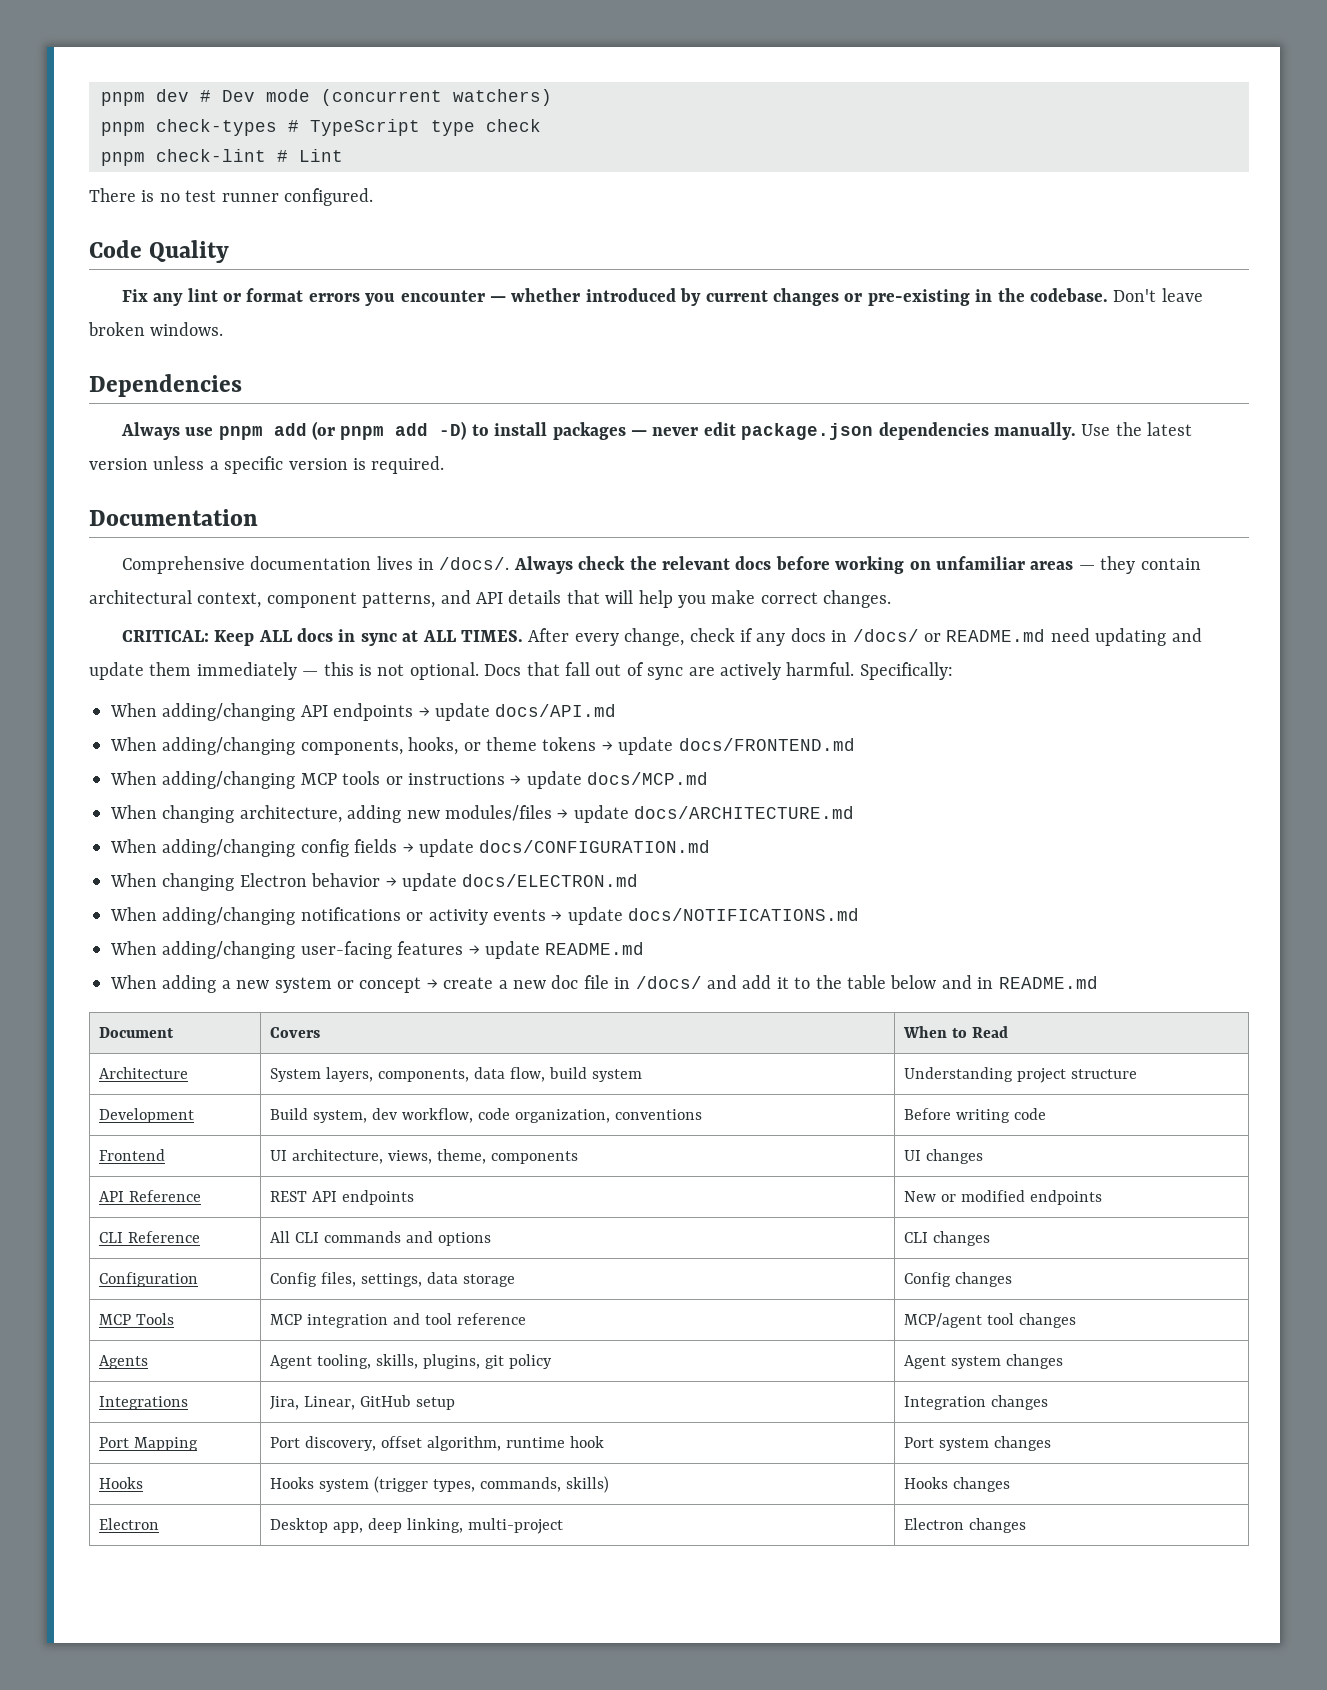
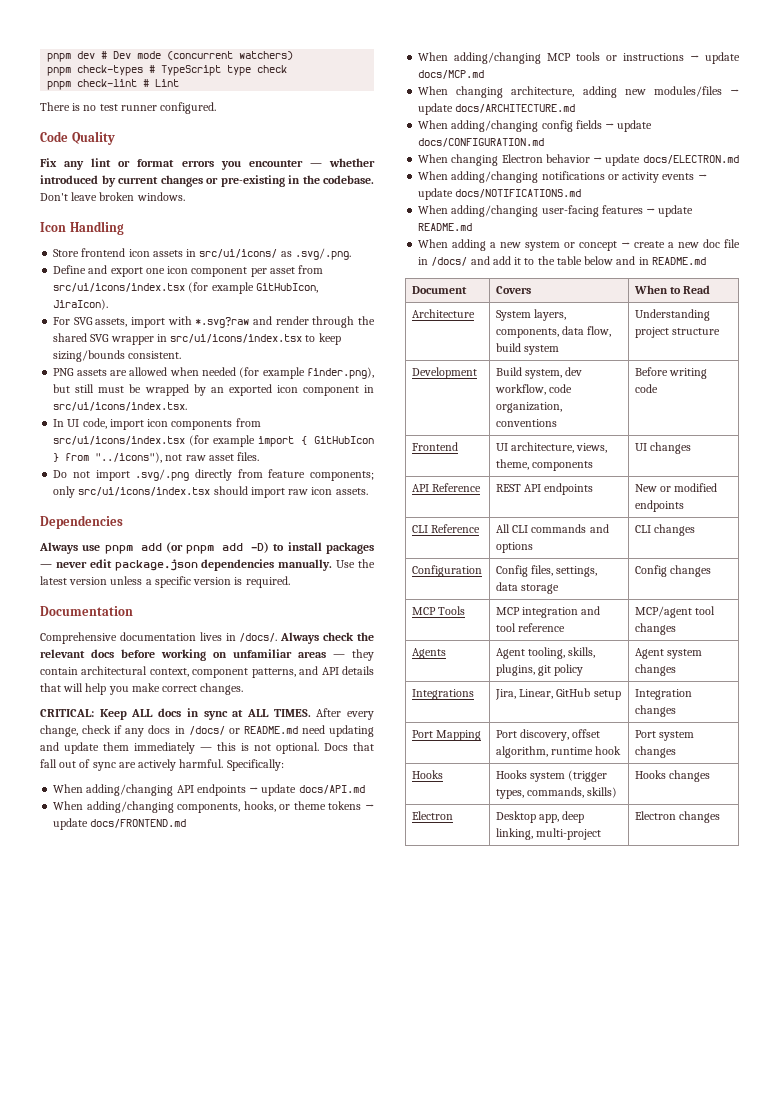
(224, 329) none -> [40,221,124,235] [53,248,351,260] [53,265,324,277] [53,282,318,294] [53,299,109,310] [53,316,375,328] [53,333,341,345] [53,350,182,362] [53,367,374,379] [53,384,374,396] [53,402,188,411] [53,418,261,430] [53,435,374,447] [53,452,260,463] [53,469,374,481] [53,486,368,498] // Icon Handling // Store frontend icon assets in src/ui/icons/ as .svg/.png. // Define and export one icon component per asset from src/ui/icons/index.tsx (for example GitHubIcon, JiraIcon). // For SVG assets, import with *.svg?raw and render through the shared SVG wrapper in src/ui/icons/index.tsx to keep sizing/bounds consistent. // PNG assets are allowed when needed (for example finder.png), but still must be wrapped by an exported icon component in src/ui/icons/index.tsx. // In UI code, import icon components from src/ui/icons/index.tsx (for example import { GitHubIcon } from "../icons"), not raw asset files. // Do not import .svg/.png directly from feature components; only src/ui/icons/index.tsx should import raw icon assets.

